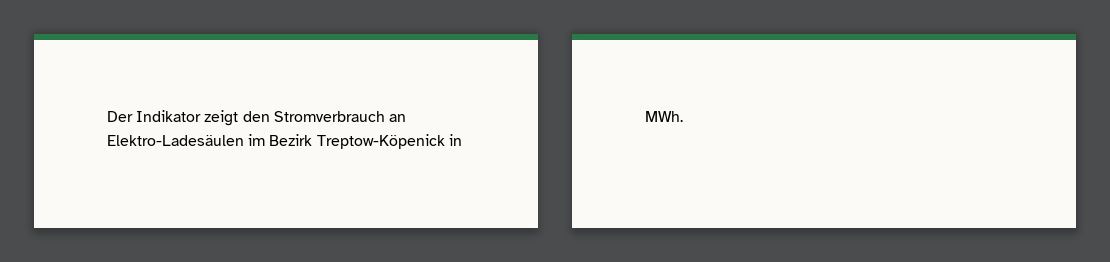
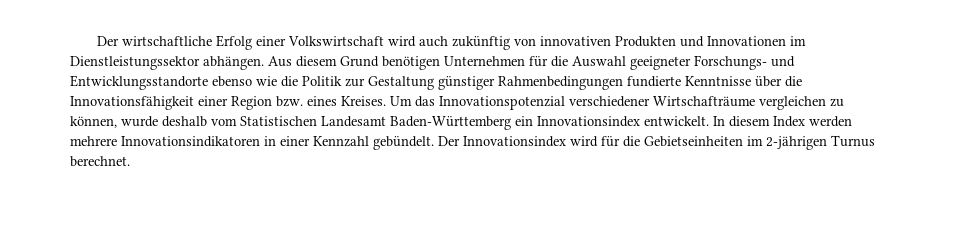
[107,110,406,126] [107,134,462,149] [645,111,683,122] Der Indikator zeigt den Stromverbrauch an Elektro-Ladesäulen im Bezirk Treptow-Köpenick in MWh. -> [96,35,806,50] [70,55,795,70] [70,75,802,90] [70,96,844,110] [70,116,852,130] [70,135,875,150] [70,156,130,167] Der wirtschaftliche Erfolg einer Volkswirtschaft wird auch zukünftig von innovativen Produkten und Innovationen im Dienstleistungssektor abhängen. Aus diesem Grund benötigen Unternehmen für die Auswahl geeigneter Forschungs- und Entwicklungsstandorte ebenso wie die Politik zur Gestaltung günstiger Rahmenbedingungen fundierte Kenntnisse über die Innovationsfähigkeit einer Region bzw. eines Kreises. Um das Innovationspotenzial verschiedener Wirtschafträume vergleichen zu können, wurde deshalb vom Statistischen Landesamt Baden-Württemberg ein Innovationsindex entwickelt. In diesem Index werden mehrere Innovationsindikatoren in einer Kennzahl gebündelt. Der Innovationsindex wird für die Gebietseinheiten im 2-jährigen Turnus berechnet.

